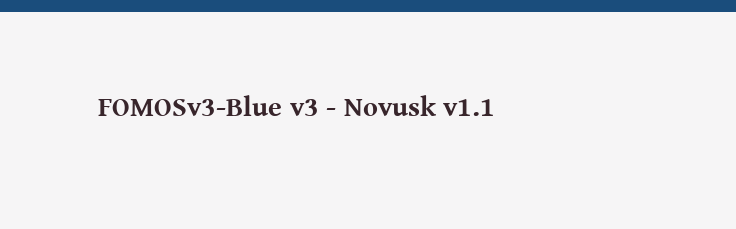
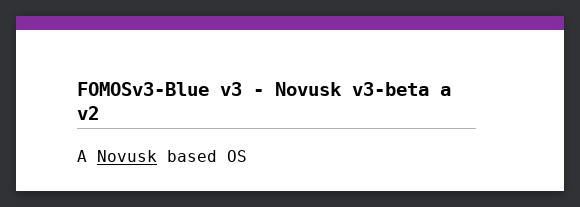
[443,99,496,116] v1.1 -> [352,82,451,96] [77,106,99,120] [77,150,247,162] v3-beta a v2 // A Novusk based OS

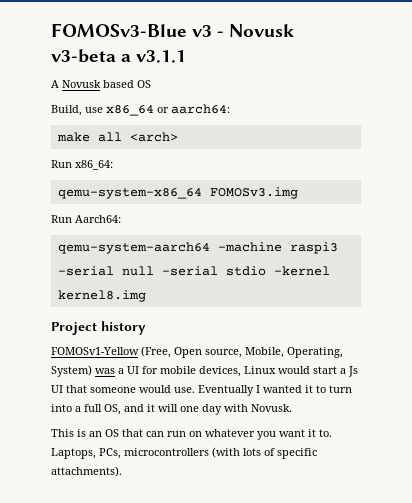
[77,106,99,120] v2 -> [136,50,187,63] v3.1.1
(247, 156) none -> [51,104,230,116] [56,132,178,142] [51,160,113,170] [57,187,298,199] [51,215,121,223] [57,242,338,254] [57,266,330,276] [57,290,146,302] [51,321,146,335] [51,346,343,358] [51,365,358,377] [51,385,352,396] [51,404,292,415] [51,429,332,440] [51,447,317,459] [51,466,122,477] // Build, use x86_64 or aarch64: // make all <arch> // Run x86_64: // qemu-system-x86_64 FOMOSv3.img // Run Aarch64: // qemu-system-aarch64 -machine raspi3 -serial null -serial stdio -kernel kernel8.img // Project history // FOMOSv1-Yellow (Free, Open source, Mobile, Operating, System) was a UI for mobile devices, Linux would start a Js UI that someone would use. Eventually I wanted it to turn into a full OS, and it will one day with Novusk. // This is an OS that can run on whatever you want it to. Laptops, PCs, microcontrollers (with lots of specific attachments).

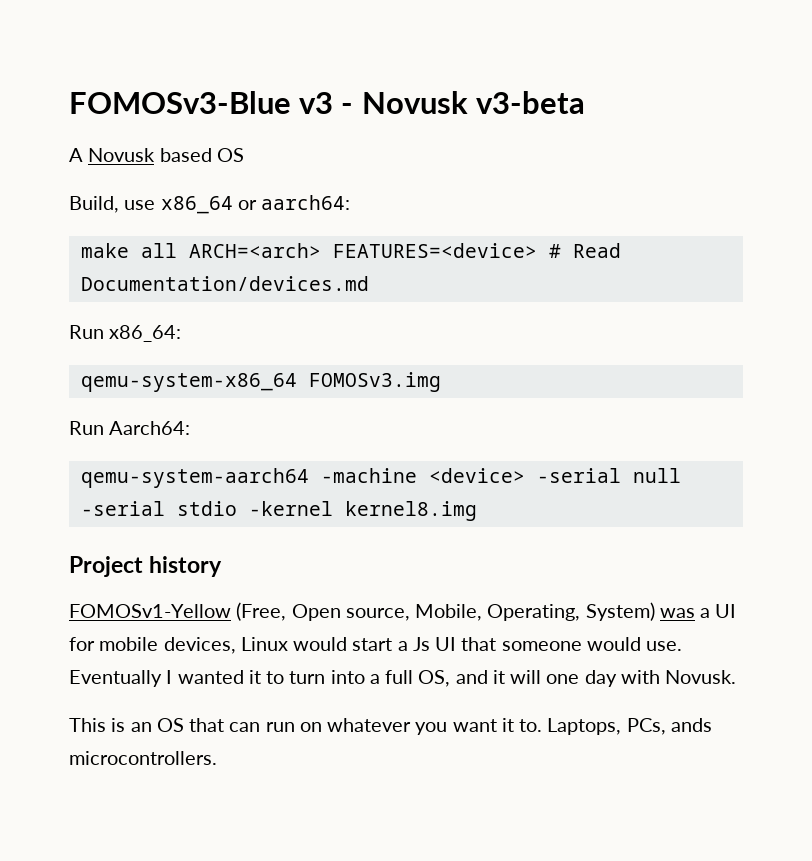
[121,50,187,63] a v3.1.1 -> (585, 102) none
[129,132,178,142] <arch> -> [188,243,621,258] [80,276,369,291] ARCH=<arch> FEATURES=<device> # Read Documentation/devices.md
[289,242,338,254] raspi3 -> [428,468,525,483] <device>
[124,447,317,459] [51,466,122,477] microcontrollers (with lots of specific attachments). -> [670,718,712,732] [69,751,217,765] ands microcontrollers.

